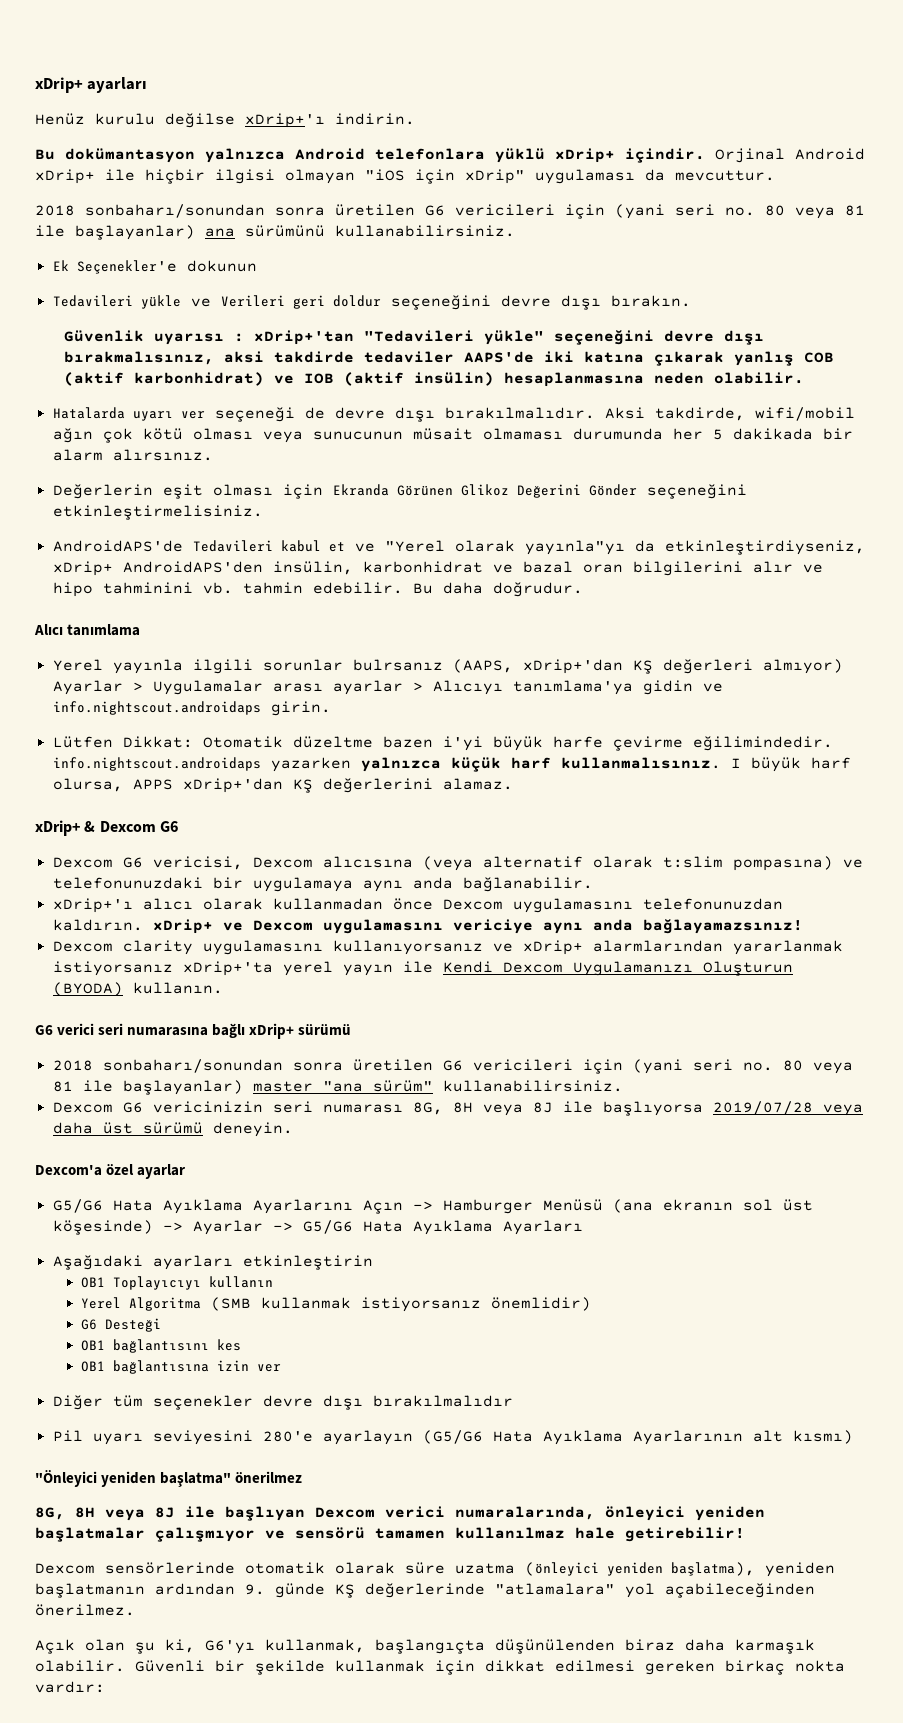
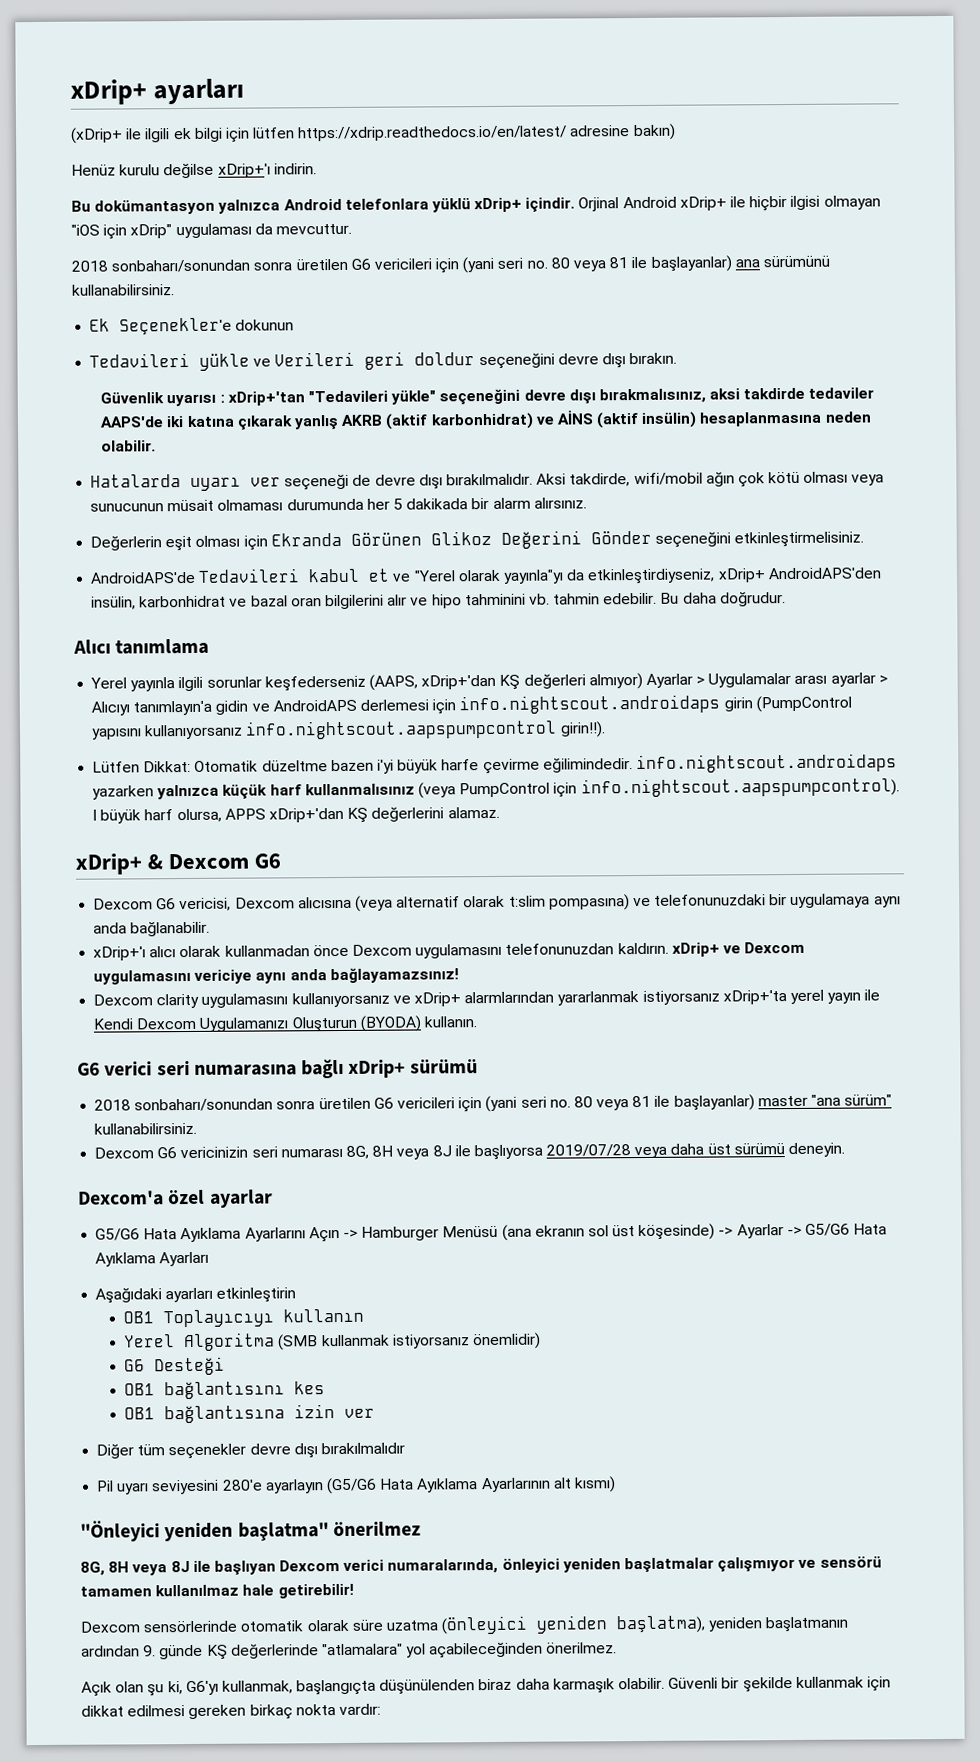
(148, 85) none -> [70,123,676,144] // (xDrip+ ile ilgili ek bilgi için lütfen https://xdrip.readthedocs.io/en/latest/ adresine bakın)
[803,352,834,363] COB -> [341,414,383,426] AKRB
[303,373,334,384] IOB -> [556,410,593,425] AİNS
[352,659,443,671] bulrsanız -> [264,675,366,692] keşfederseniz
[512,680,633,695] tanımlama'ya -> [133,700,213,716] tanımlayın'a
[52,701,331,716] info.nightscout.androidaps girin. -> [272,694,852,715] [91,719,606,740] AndroidAPS derlemesi için info.nightscout.androidaps girin (PumpControl yapısını kullanıyorsanız info.nightscout.aapspumpcontrol girin!!).
[560,757,721,769] kullanmalısınız. -> [304,777,900,799] kullanmalısınız (veya PumpControl için info.nightscout.aapspumpcontrol).

